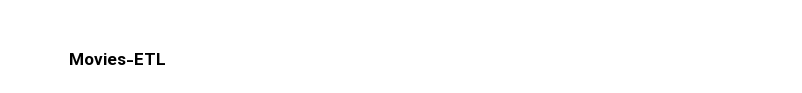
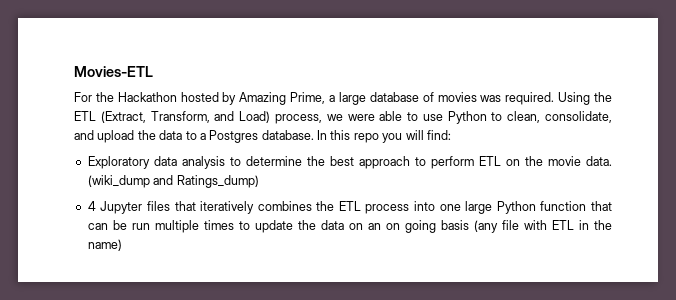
(166, 59) none -> [74,92,613,105] [74,111,612,124] [74,130,451,143] [87,156,613,169] [87,175,259,188] [87,201,612,214] [87,220,612,233] [87,239,122,251] // For the Hackathon hosted by Amazing Prime, a large database of movies was required. Using the ETL (Extract, Transform, and Load) process, we were able to use Python to clean, consolidate, and upload the data to a Postgres database. In this repo you will find: // Exploratory data analysis to determine the best approach to perform ETL on the movie data. (wiki_dump and Ratings_dump) // 4 Jupyter files that iteratively combines the ETL process into one large Python function that can be run multiple times to update the data on an on going basis (any file with ETL in the name)

